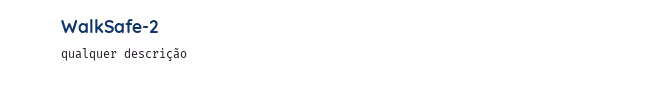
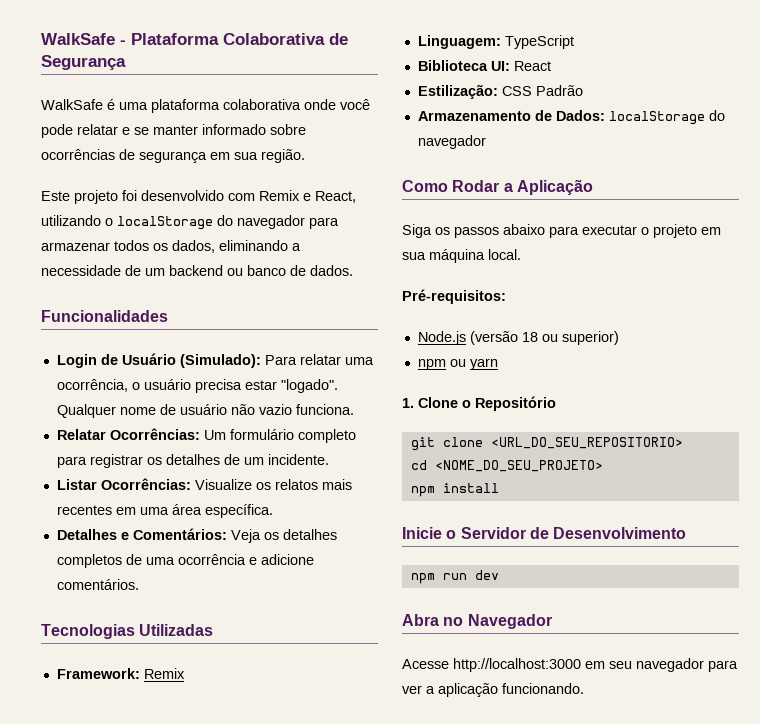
[61,19,158,33] [61,48,187,61] WalkSafe-2 // qualquer descrição -> [41,33,348,45] [41,55,126,70] [41,99,370,113] [41,124,306,138] [41,149,305,163] [41,190,356,204] [41,215,339,230] [41,240,301,253] [41,265,353,276] [41,310,168,322] [56,353,374,368] [56,379,338,393] [56,404,354,418] [56,428,356,443] [56,454,329,468] [56,478,352,490] [56,504,273,518] [56,528,337,543] [56,554,314,568] [56,579,139,590] [41,624,214,639] [56,668,185,679] [417,35,574,49] [417,60,551,71] [417,84,583,99] [417,110,725,125] [417,135,486,149] [402,179,593,195] [402,224,721,238] [402,249,521,263] [402,289,506,304] [417,331,619,345] [417,358,498,370] [402,396,556,411] [410,437,683,451] [410,460,603,472] [410,483,499,497] [402,527,687,539] [410,570,499,584] [402,614,552,629] [402,658,738,672] [402,683,584,697] WalkSafe - Plataforma Colaborativa de Segurança // WalkSafe é uma plataforma colaborativa onde você pode relatar e se manter informado sobre ocorrências de segurança em sua região. // Este projeto foi desenvolvido com Remix e React, utilizando o localStorage do navegador para armazenar todos os dados, eliminando a necessidade de um backend ou banco de dados. // Funcionalidades // Login de Usuário (Simulado): Para relatar uma ocorrência, o usuário precisa estar "logado". Qualquer nome de usuário não vazio funciona. // Relatar Ocorrências: Um formulário completo para registrar os detalhes de um incidente. // Listar Ocorrências: Visualize os relatos mais recentes em uma área específica. // Detalhes e Comentários: Veja os detalhes completos de uma ocorrência e adicione comentários. // Tecnologias Utilizadas // Framework: Remix // Linguagem: TypeScript // Biblioteca UI: React // Estilização: CSS Padrão // Armazenamento de Dados: localStorage do navegador // Como Rodar a Aplicação // Siga os passos abaixo para executar o projeto em sua máquina local. // Pré-requisitos: // Node.js (versão 18 ou superior) // npm ou yarn // 1. Clone o Repositório // git clone <URL_DO_SEU_REPOSITORIO> // cd <NOME_DO_SEU_PROJETO> // npm install // Inicie o Servidor de Desenvolvimento // npm run dev // Abra no Navegador // Acesse http://localhost:3000 em seu navegador para ver a aplicação funcionando.

